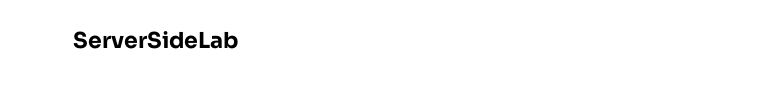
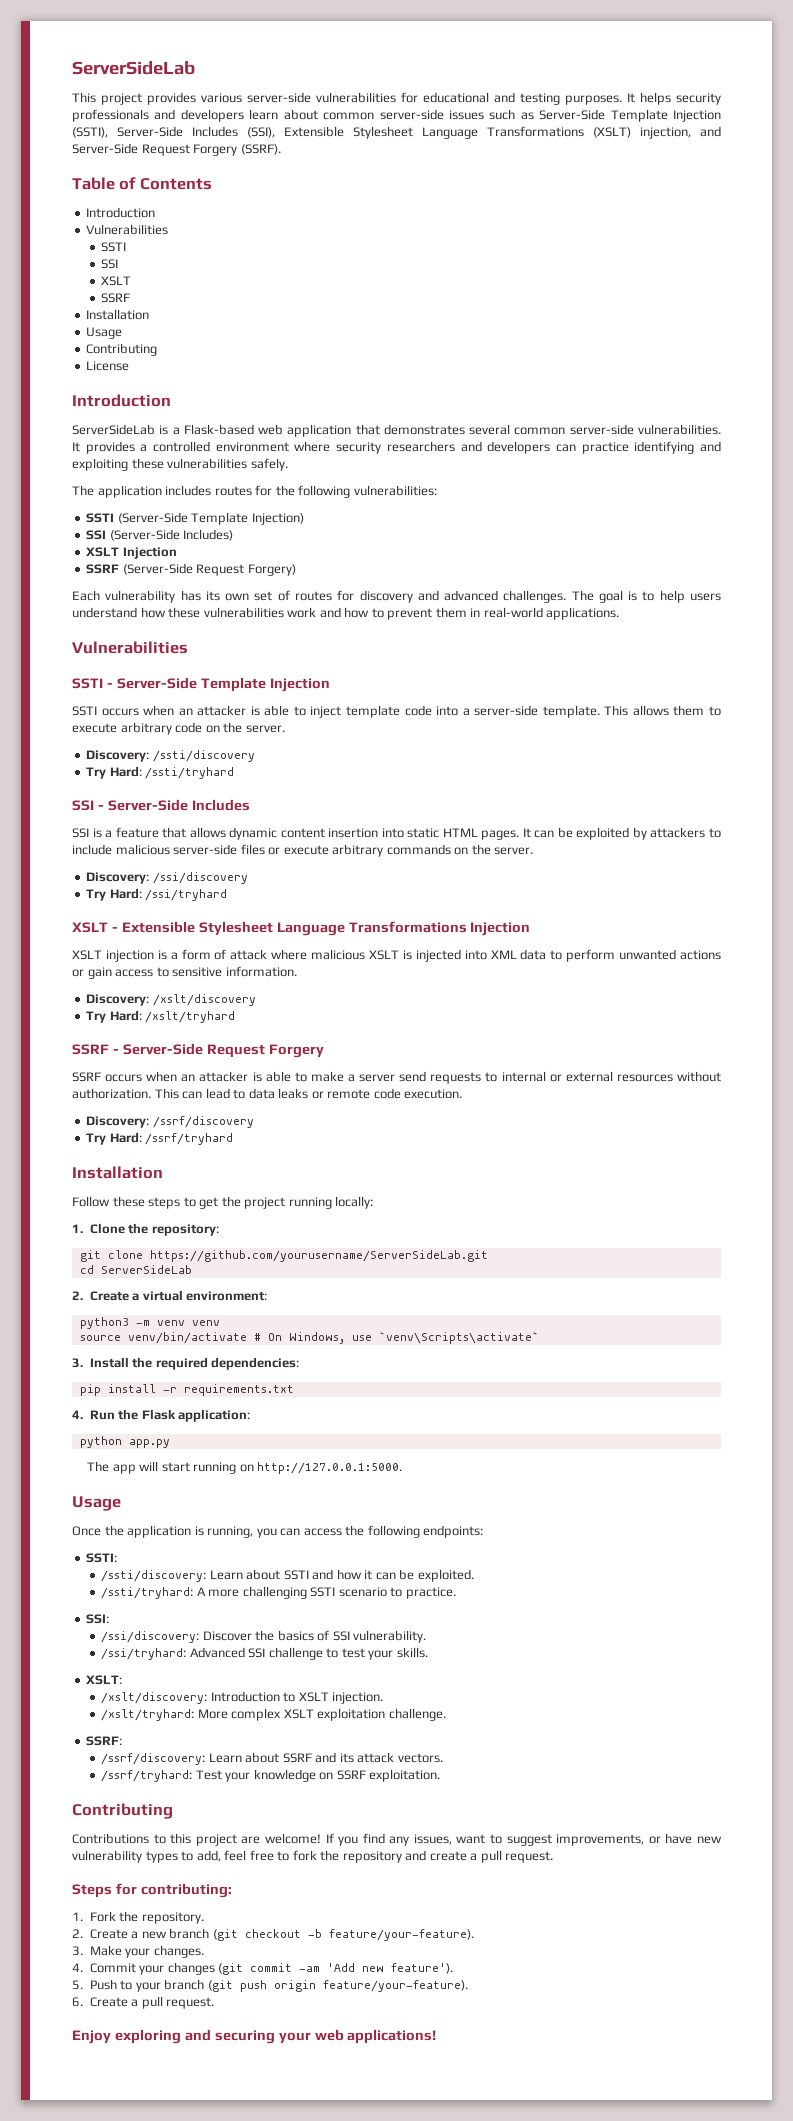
[73,31,238,49] ServerSideLab -> [72,61,195,75] [72,92,721,105] [72,109,721,122] [72,126,721,139] [72,143,281,156] [72,177,212,190] [86,207,156,218] [86,224,169,235] [101,242,127,252] [101,259,119,269] [101,276,132,286] [101,293,131,303] [86,309,150,320] [86,327,123,339] [86,343,158,356] [86,361,130,371] [72,394,171,407] [72,424,721,437] [72,441,721,454] [72,458,288,471] [72,485,437,498] [86,512,304,525] [86,529,234,541] [86,547,177,559] [86,563,296,576] [72,590,722,603] [72,607,620,620] [72,641,188,654] [72,677,330,692] [72,705,721,718] [72,722,285,735] [86,750,255,762] [86,766,235,779] [72,799,250,811] [72,827,722,840] [72,844,534,857] [86,872,248,884] [86,888,228,901] [72,921,531,936] [72,949,722,962] [72,966,297,979] [86,994,256,1006] [86,1010,236,1023] [72,1043,324,1058] [72,1071,721,1084] [72,1088,463,1099] [86,1116,254,1128] [86,1132,234,1145] [72,1166,163,1179] [72,1196,374,1209] [72,1223,219,1236] [79,1250,488,1262] [79,1265,192,1274] [72,1290,268,1301] [79,1317,220,1329] [79,1332,539,1344] [72,1357,300,1370] [79,1384,294,1396] [72,1409,251,1422] [79,1436,170,1448] [87,1461,403,1474] [72,1496,121,1511] [72,1525,484,1538] [86,1553,118,1563] [101,1569,474,1582] [101,1586,456,1599] [86,1614,110,1624] [101,1630,427,1643] [101,1647,428,1660] [86,1675,123,1685] [101,1691,384,1704] [101,1708,446,1721] [86,1736,123,1746] [101,1752,443,1765] [101,1769,441,1782] [72,1803,173,1819] [72,1833,722,1846] [72,1850,554,1863] [72,1883,232,1898] [72,1911,204,1924] [72,1928,474,1941] [72,1945,204,1958] [72,1962,454,1975] [72,1979,468,1992] [72,1996,215,2009] [72,2029,437,2044] ServerSideLab // This project provides various server-side vulnerabilities for educational and testing purposes. It helps security professionals and developers learn about common server-side issues such as Server-Side Template Injection (SSTI), Server-Side Includes (SSI), Extensible Stylesheet Language Transformations (XSLT) injection, and Server-Side Request Forgery (SSRF). // Table of Contents // Introduction // Vulnerabilities // SSTI // SSI // XSLT // SSRF // Installation // Usage // Contributing // License // Introduction // ServerSideLab is a Flask-based web application that demonstrates several common server-side vulnerabilities. It provides a controlled environment where security researchers and developers can practice identifying and exploiting these vulnerabilities safely. // The application includes routes for the following vulnerabilities: // SSTI (Server-Side Template Injection) // SSI (Server-Side Includes) // XSLT Injection // SSRF (Server-Side Request Forgery) // Each vulnerability has its own set of routes for discovery and advanced challenges. The goal is to help users understand how these vulnerabilities work and how to prevent them in real-world applications. // Vulnerabilities // SSTI - Server-Side Template Injection // SSTI occurs when an attacker is able to inject template code into a server-side template. This allows them to execute arbitrary code on the server. // Discovery: /ssti/discovery // Try Hard: /ssti/tryhard // SSI - Server-Side Includes // SSI is a feature that allows dynamic content insertion into static HTML pages. It can be exploited by attackers to include malicious server-side files or execute arbitrary commands on the server. // Discovery: /ssi/discovery // Try Hard: /ssi/tryhard // XSLT - Extensible Stylesheet Language Transformations Injection // XSLT injection is a form of attack where malicious XSLT is injected into XML data to perform unwanted actions or gain access to sensitive information. // Discovery: /xslt/discovery // Try Hard: /xslt/tryhard // SSRF - Server-Side Request Forgery // SSRF occurs when an attacker is able to make a server send requests to internal or external resources without authorization. This can lead to data leaks or remote code execution. // Discovery: /ssrf/discovery // Try Hard: /ssrf/tryhard // Installation // Follow these steps to get the project running locally: // 1. Clone the repository: // git clone https://github.com/yourusername/ServerSideLab.git // cd ServerSideLab // 2. Create a virtual environment: // python3 -m venv venv // source venv/bin/activate # On Windows, use `venv\Scripts\activate` // 3. Install the required dependencies: // pip install -r requirements.txt // 4. Run the Flask application: // python app.py // The app will start running on http://127.0.0.1:5000. // Usage // Once the application is running, you can access the following endpoints: // SSTI: // /ssti/discovery: Learn about SSTI and how it can be exploited. // /ssti/tryhard: A more challenging SSTI scenario to practice. // SSI: // /ssi/discovery: Discover the basics of SSI vulnerability. // /ssi/tryhard: Advanced SSI challenge to test your skills. // XSLT: // /xslt/discovery: Introduction to XSLT injection. // /xslt/tryhard: More complex XSLT exploitation challenge. // SSRF: // /ssrf/discovery: Learn about SSRF and its attack vectors. // /ssrf/tryhard: Test your knowledge on SSRF exploitation. // Contributing // Contributions to this project are welcome! If you find any issues, want to suggest improvements, or have new vulnerability types to add, feel free to fork the repository and create a pull request. // Steps for contributing: // 1. Fork the repository. // 2. Create a new branch (git checkout -b feature/your-feature). // 3. Make your changes. // 4. Commit your changes (git commit -am 'Add new feature'). // 5. Push to your branch (git push origin feature/your-feature). // 6. Create a pull request. // Enjoy exploring and securing your web applications!

